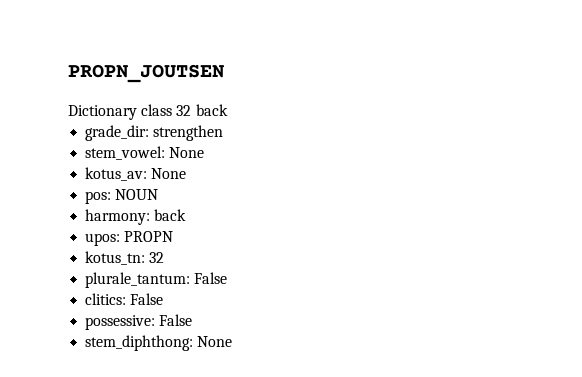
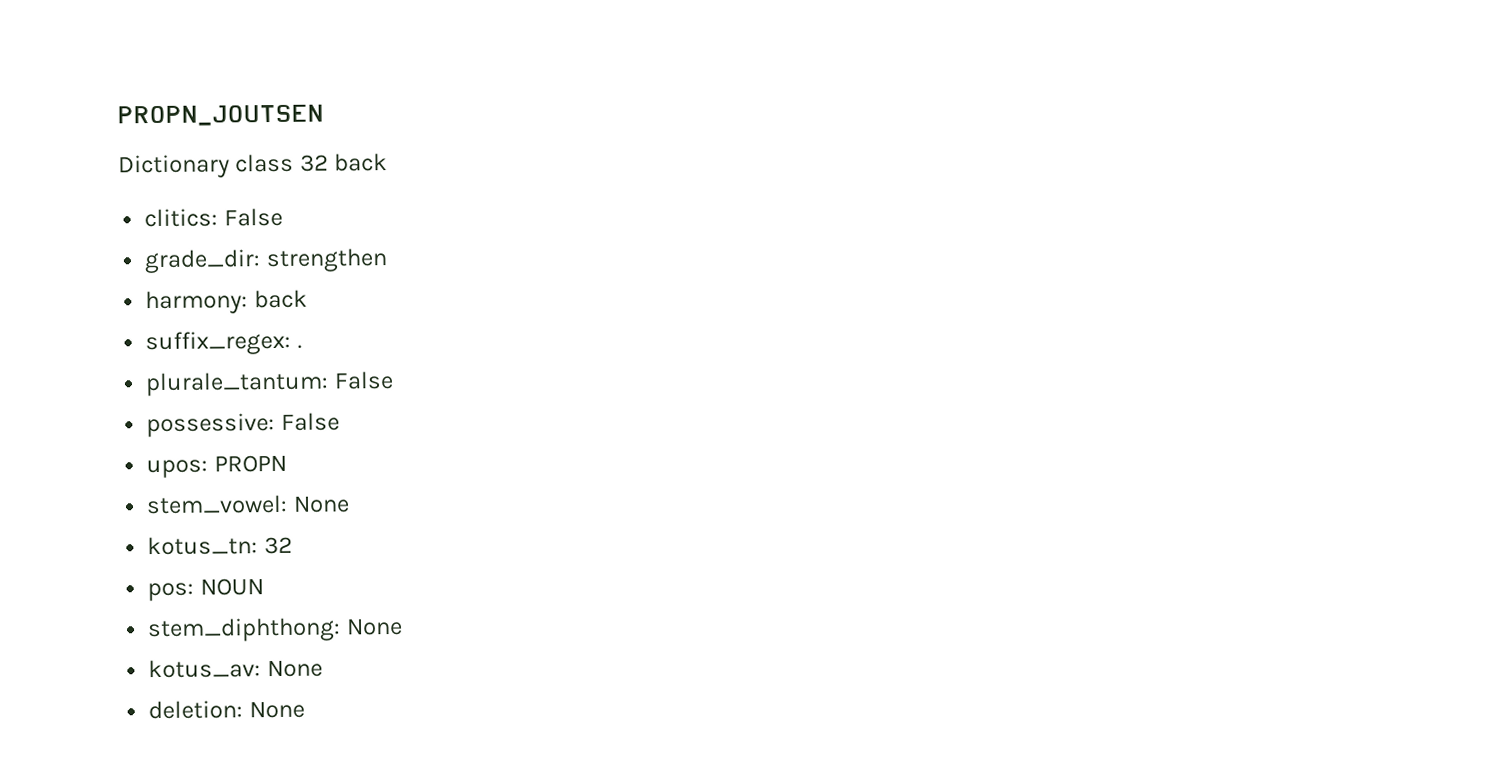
(228, 110) none -> [144,207,283,228] // clitics: False
[85,146,205,160] [85,167,187,181] [85,189,159,204] [85,209,187,225] [85,231,174,246] [85,251,165,265] [85,272,228,288] [85,293,164,305] [85,314,193,330] [85,335,194,351] stem_vowel: None // kotus_av: None // pos: NOUN // harmony: back // upos: PROPN // kotus_tn: 32 // plurale_tantum: False // clitics: False // possessive: False // stem_diphthong: -> [145,289,308,315] [145,330,302,356] [145,371,394,397] [146,412,340,438] [146,454,287,479] [146,494,350,515] [147,536,293,556] [147,578,264,602] [147,617,403,643] [148,659,323,679] [148,700,244,720] harmony: back // suffix_regex: . // plurale_tantum: False // possessive: False // upos: PROPN // stem_vowel: None // kotus_tn: 32 // pos: NOUN // stem_diphthong: None // kotus_av: None // deletion:

